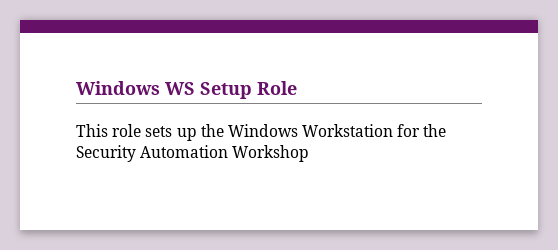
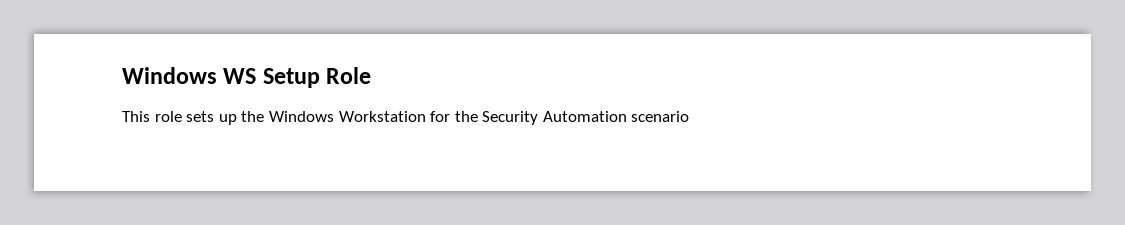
[232,145,310,162] Workshop -> [631,111,690,122] scenario

